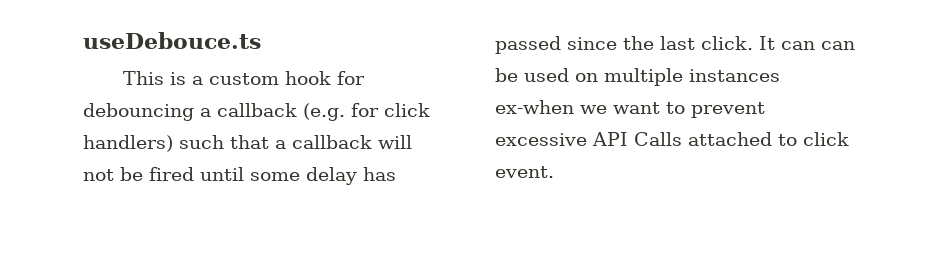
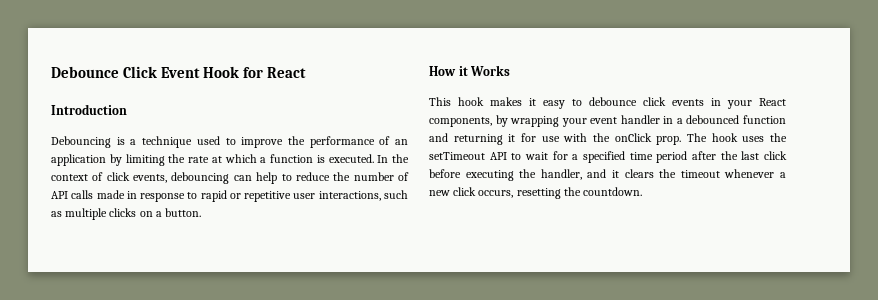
[83,32,261,49] [122,71,365,85] [83,103,430,121] [83,135,412,152] [83,167,396,185] [495,36,855,54] [495,68,780,86] [495,100,765,118] [495,132,849,146] [495,166,554,178] useDebouce.ts // This is a custom hook for debouncing a callback (e.g. for click handlers) such that a callback will not be fired until some delay has passed since the last click. It can can be used on multiple instances ex-when we want to prevent excessive API Calls attached to click event. -> [51,66,307,78] [51,104,127,115] [51,136,408,148] [51,154,409,166] [51,172,410,184] [51,190,408,202] [51,208,202,220] [429,65,511,76] [429,97,786,109] [429,115,786,127] [429,133,787,145] [429,151,787,163] [429,169,786,181] [429,187,643,199] Debounce Click Event Hook for React // Introduction // Debouncing is a technique used to improve the performance of an application by limiting the rate at which a function is executed. In the context of click events, debouncing can help to reduce the number of API calls made in response to rapid or repetitive user interactions, such as multiple clicks on a button. // How it Works // This hook makes it easy to debounce click events in your React components, by wrapping your event handler in a debounced function and returning it for use with the onClick prop. The hook uses the setTimeout API to wait for a specified time period after the last click before executing the handler, and it clears the timeout whenever a new click occurs, resetting the countdown.

